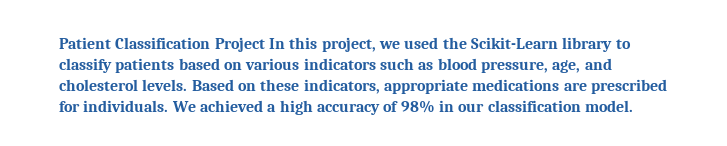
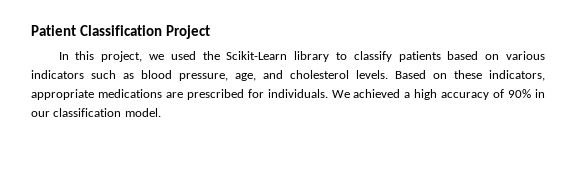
(265, 44) none -> (210, 32) //
[400,100,435,113] 98% -> [508,89,532,98] 90%

